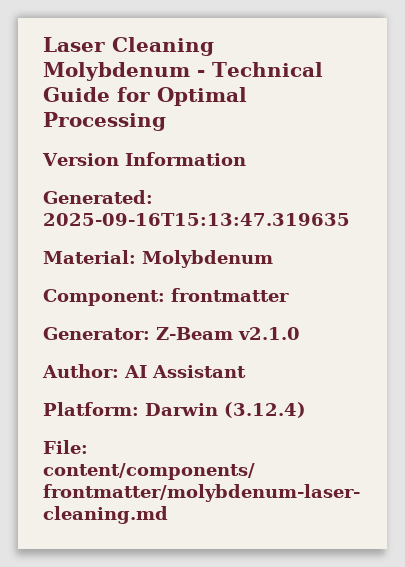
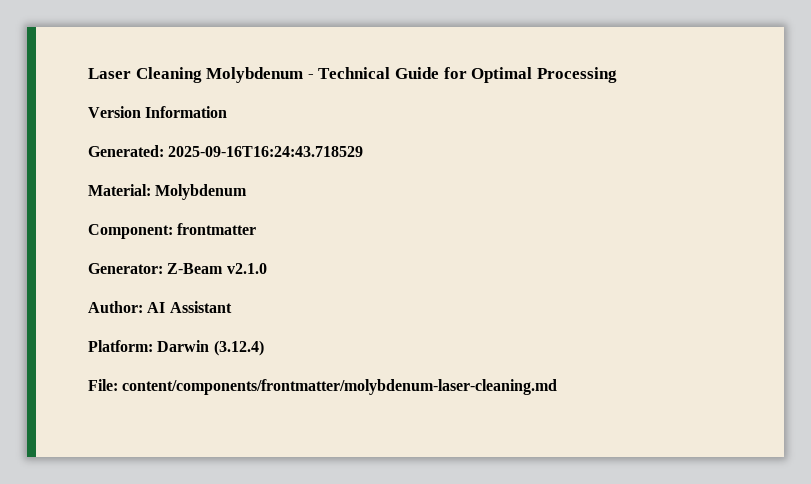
[43,213,350,226] 2025-09-16T15:13:47.319635 -> [168,146,364,157] 2025-09-16T16:24:43.718529

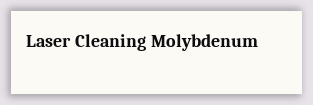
[307,67,617,83] [88,106,228,118] [88,145,364,157] [88,184,248,200] [88,223,257,239] [88,263,267,274] [88,301,232,313] [88,340,264,356] [88,379,558,395] - Technical Guide for Optimal Processing // Version Information // Generated: 2025-09-16T16:24:43.718529 // Material: Molybdenum // Component: frontmatter // Generator: Z-Beam v2.1.0 // Author: AI Assistant // Platform: Darwin (3.12.4) // File: content/components/frontmatter/molybdenum-laser-cleaning.md -> (258, 42) none

